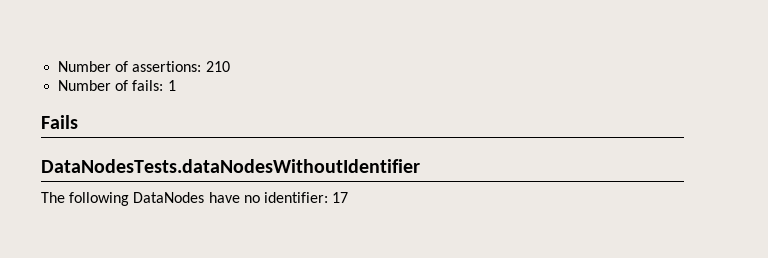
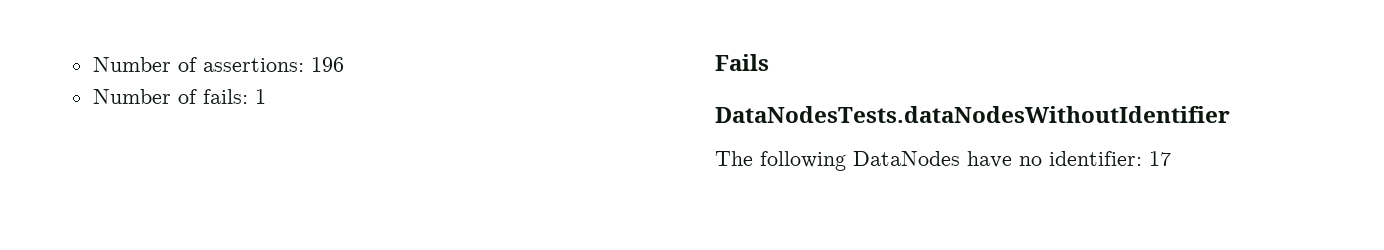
[205,61,230,72] 210 -> [310,57,344,72] 196

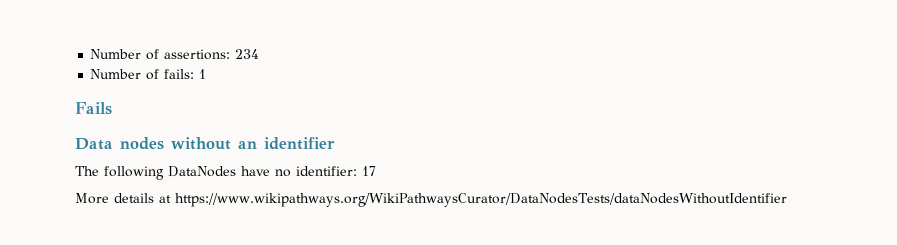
[310,57,344,72] 196 -> [235,49,260,59] 234
[715,106,1230,123] DataNodesTests.dataNodesWithoutIdentifier -> [75,137,335,150] Data nodes without an identifier
(1171, 158) none -> [75,193,787,207] // More details at https://www.wikipathways.org/WikiPathwaysCurator/DataNodesTests/dataNodesWithoutIdentifier

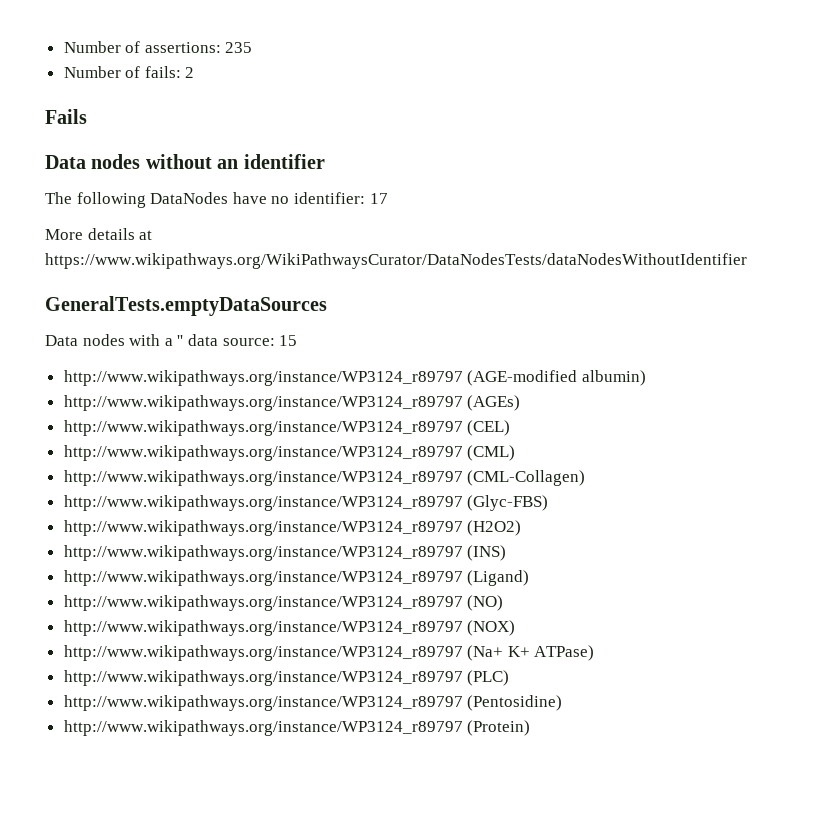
[235,49,260,59] 234 -> [225,42,253,53] 235
[199,69,207,79] 1 -> [185,67,195,78] 2
(787, 200) none -> [45,296,327,316] [45,334,298,346] [63,370,646,386] [63,395,521,411] [63,420,511,436] [63,445,516,461] [63,470,586,486] [63,495,549,511] [63,520,522,536] [63,545,507,561] [63,570,530,586] [63,595,504,611] [63,620,516,636] [63,645,595,661] [63,670,510,686] [63,695,563,711] [63,720,531,736] // GeneralTests.emptyDataSources // Data nodes with a '' data source: 15 // http://www.wikipathways.org/instance/WP3124_r89797 (AGE-modified albumin) // http://www.wikipathways.org/instance/WP3124_r89797 (AGEs) // http://www.wikipathways.org/instance/WP3124_r89797 (CEL) // http://www.wikipathways.org/instance/WP3124_r89797 (CML) // http://www.wikipathways.org/instance/WP3124_r89797 (CML-Collagen) // http://www.wikipathways.org/instance/WP3124_r89797 (Glyc-FBS) // http://www.wikipathways.org/instance/WP3124_r89797 (H2O2) // http://www.wikipathways.org/instance/WP3124_r89797 (INS) // http://www.wikipathways.org/instance/WP3124_r89797 (Ligand) // http://www.wikipathways.org/instance/WP3124_r89797 (NO) // http://www.wikipathways.org/instance/WP3124_r89797 (NOX) // http://www.wikipathways.org/instance/WP3124_r89797 (Na+ K+ ATPase) // http://www.wikipathways.org/instance/WP3124_r89797 (PLC) // http://www.wikipathways.org/instance/WP3124_r89797 (Pentosidine) // http://www.wikipathways.org/instance/WP3124_r89797 (Protein)

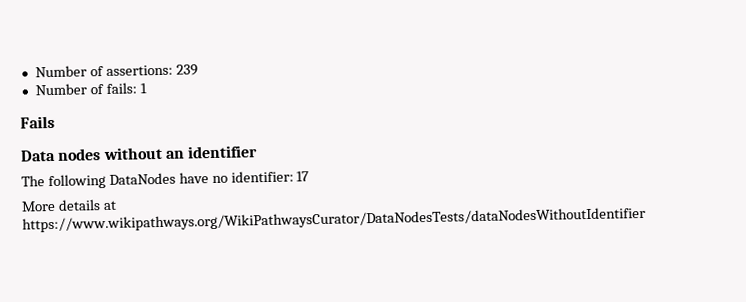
[225,42,253,53] 235 -> [175,64,198,76] 239
[185,67,195,78] 2 -> [139,83,147,94] 1
[45,296,327,316] [45,334,298,346] [63,370,646,386] [63,395,521,411] [63,420,511,436] [63,445,516,461] [63,470,586,486] [63,495,549,511] [63,520,522,536] [63,545,507,561] [63,570,530,586] [63,595,504,611] [63,620,516,636] [63,645,595,661] [63,670,510,686] [63,695,563,711] [63,720,531,736] // GeneralTests.emptyDataSources // Data nodes with a '' data source: 15 // http://www.wikipathways.org/instance/WP3124_r89797 (AGE-modified albumin) // http://www.wikipathways.org/instance/WP3124_r89797 (AGEs) // http://www.wikipathways.org/instance/WP3124_r89797 (CEL) // http://www.wikipathways.org/instance/WP3124_r89797 (CML) // http://www.wikipathways.org/instance/WP3124_r89797 (CML-Collagen) // http://www.wikipathways.org/instance/WP3124_r89797 (Glyc-FBS) // http://www.wikipathways.org/instance/WP3124_r89797 (H2O2) // http://www.wikipathways.org/instance/WP3124_r89797 (INS) // http://www.wikipathways.org/instance/WP3124_r89797 (Ligand) // http://www.wikipathways.org/instance/WP3124_r89797 (NO) // http://www.wikipathways.org/instance/WP3124_r89797 (NOX) // http://www.wikipathways.org/instance/WP3124_r89797 (Na+ K+ ATPase) // http://www.wikipathways.org/instance/WP3124_r89797 (PLC) // http://www.wikipathways.org/instance/WP3124_r89797 (Pentosidine) // http://www.wikipathways.org/instance/WP3124_r89797 (Protein) -> (646, 219) none

